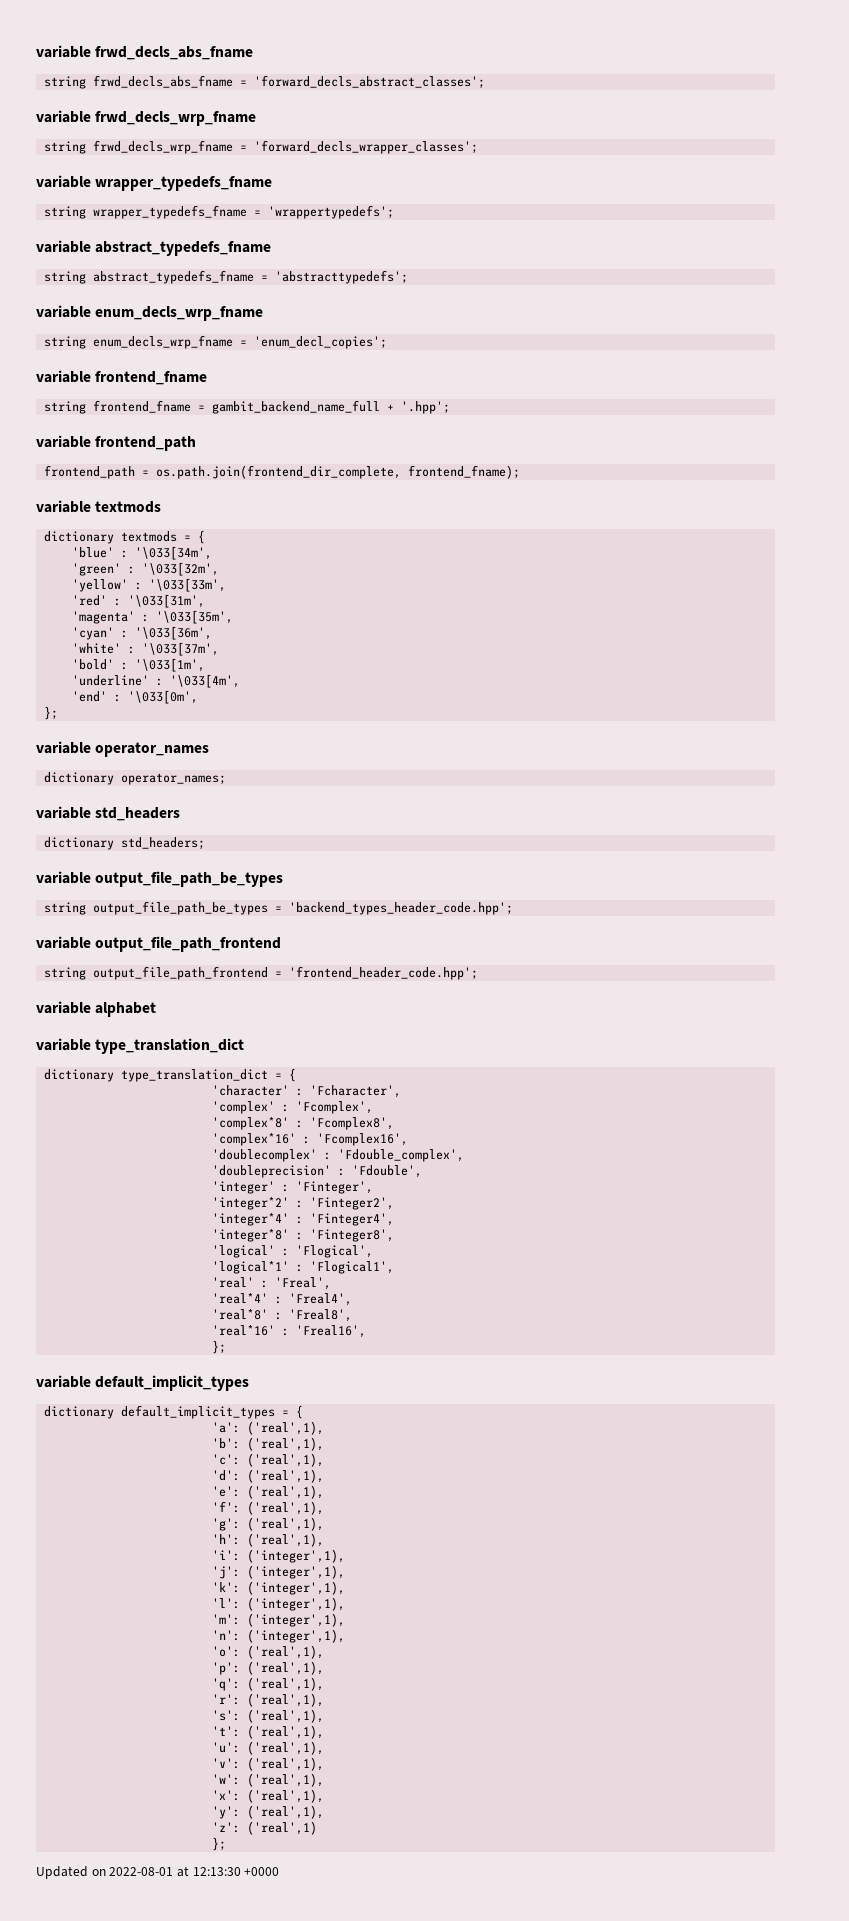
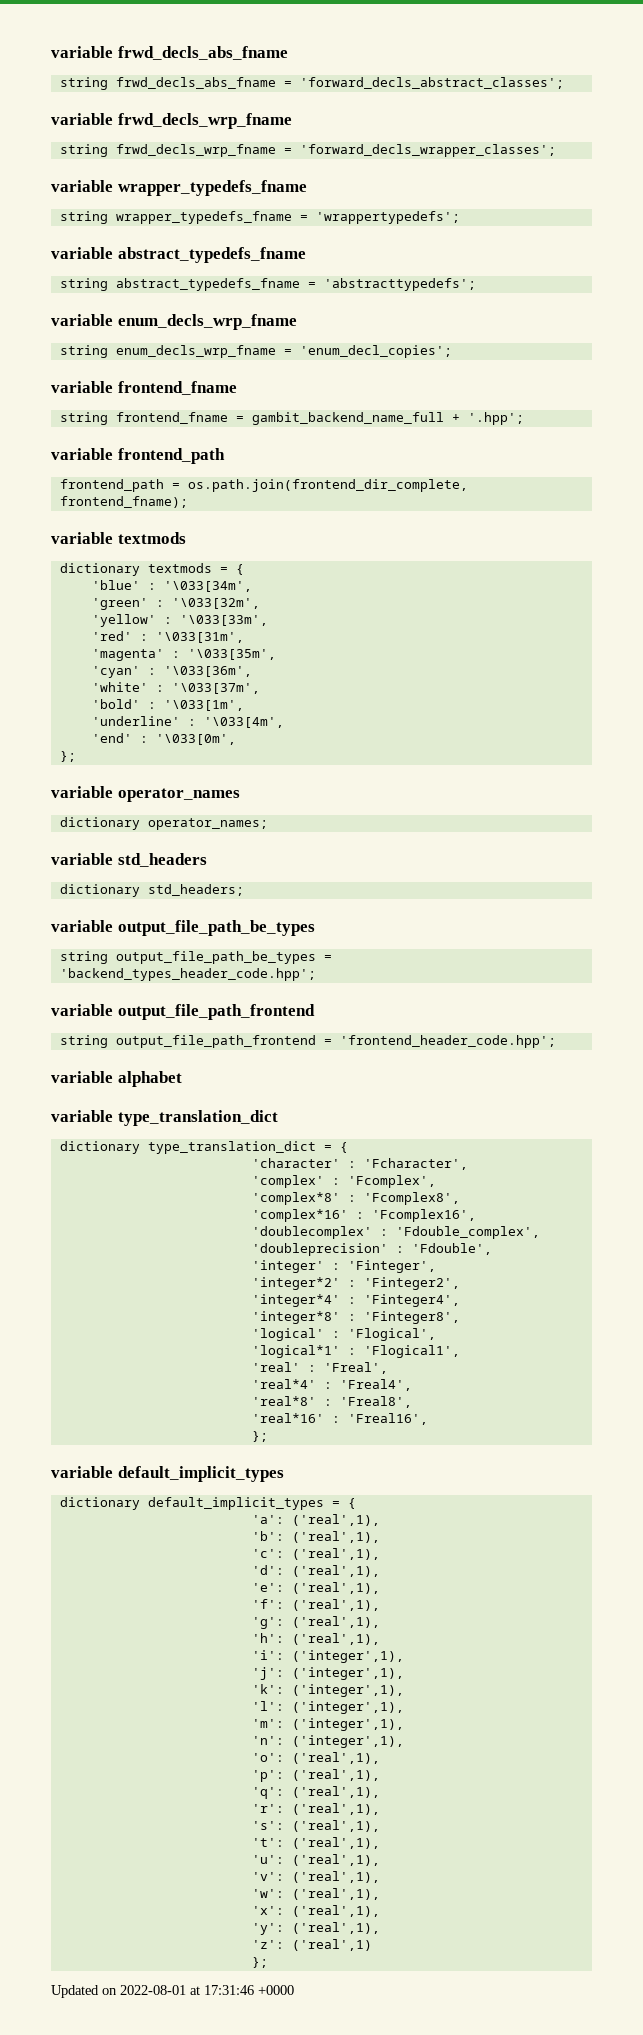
[192,1867,241,1876] 12:13:30 -> [204,1985,254,1995] 17:31:46

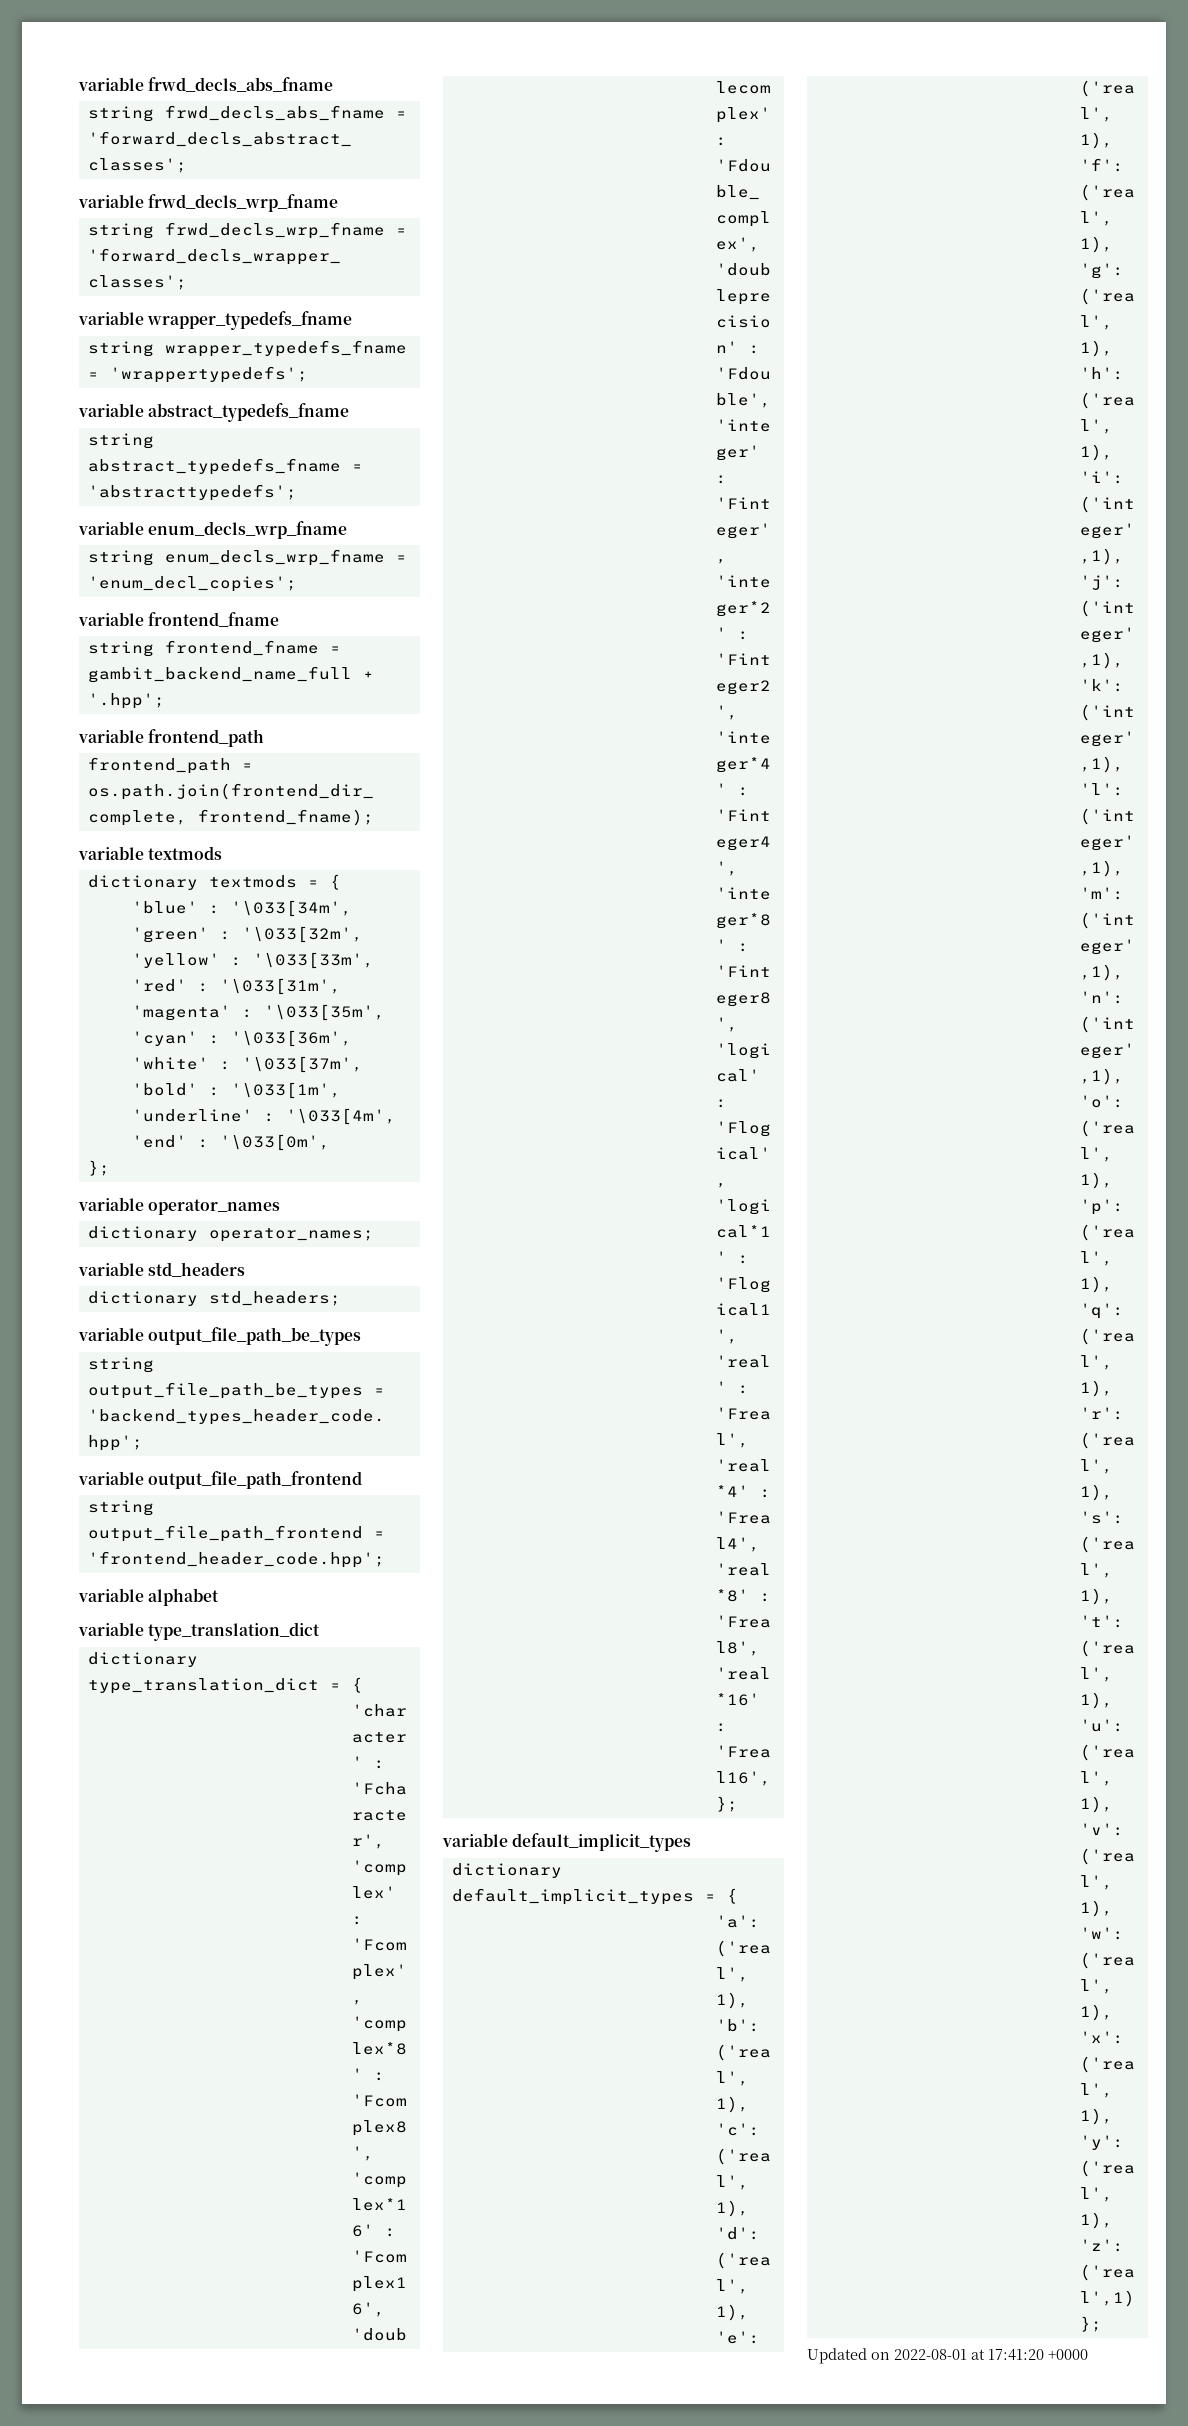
[204,1985,254,1995] 17:31:46 -> [988,2349,1044,2361] 17:41:20

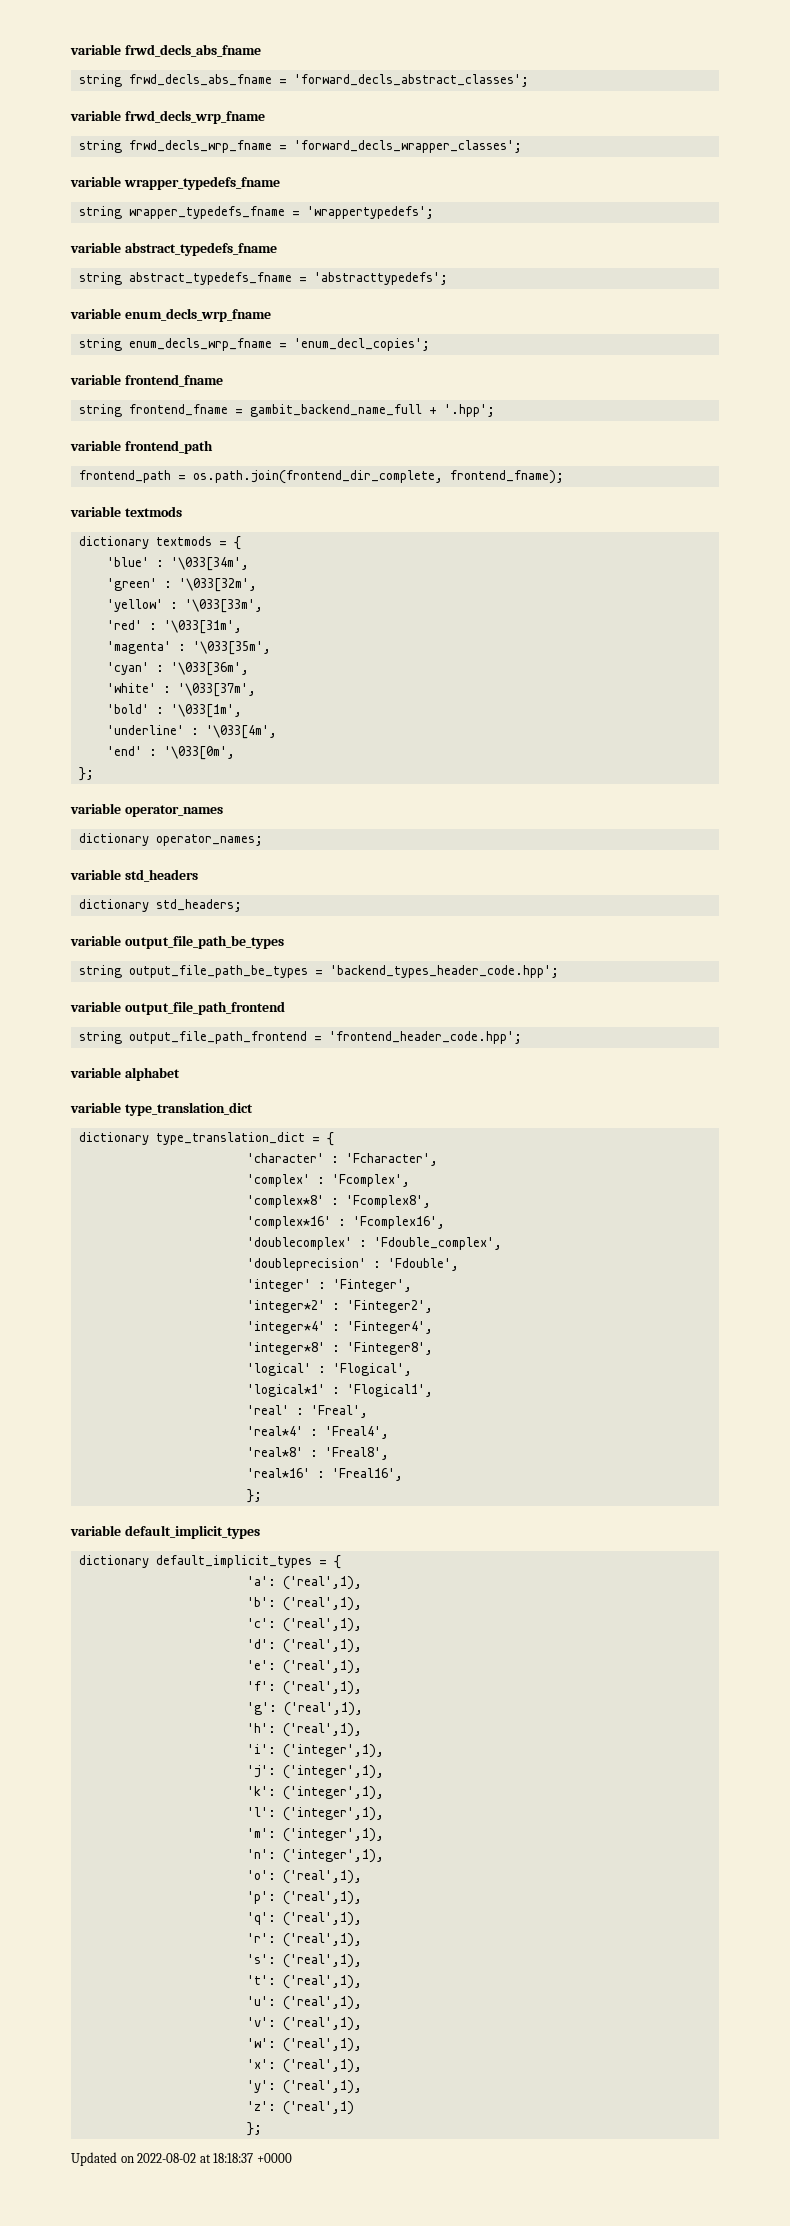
[894,2349,1044,2361] 2022-08-01 at 17:41:20 -> [137,2153,254,2163] 2022-08-02 at 18:18:37

